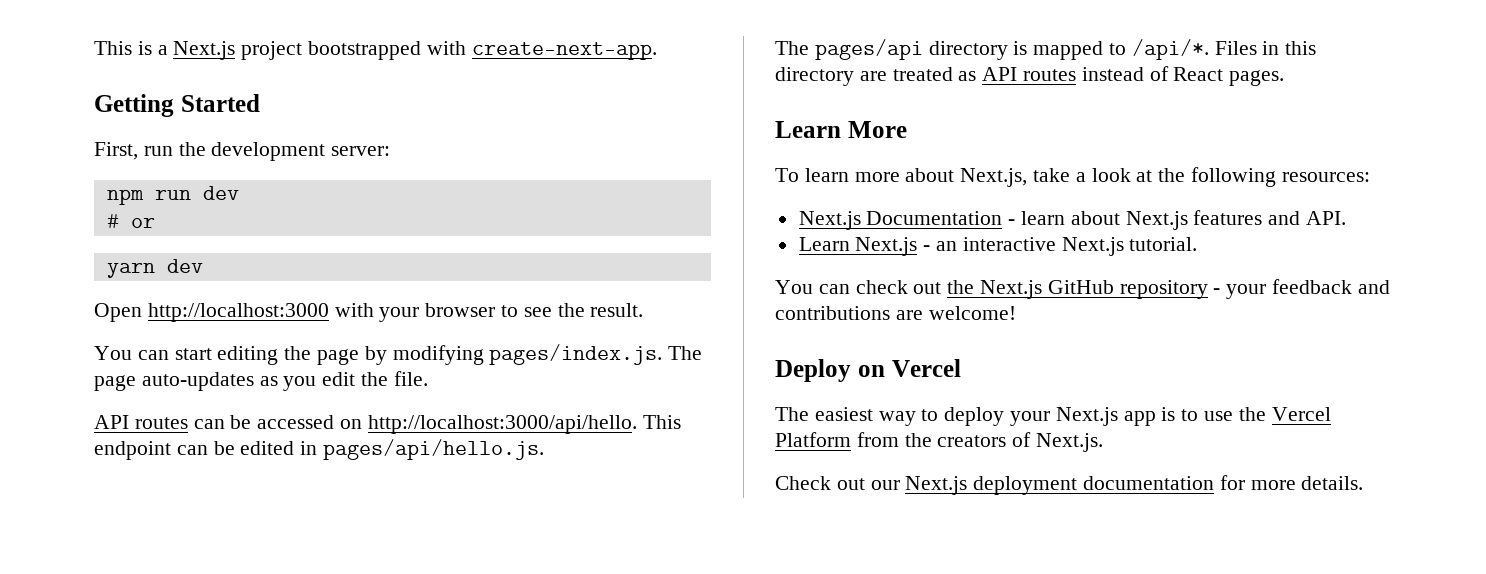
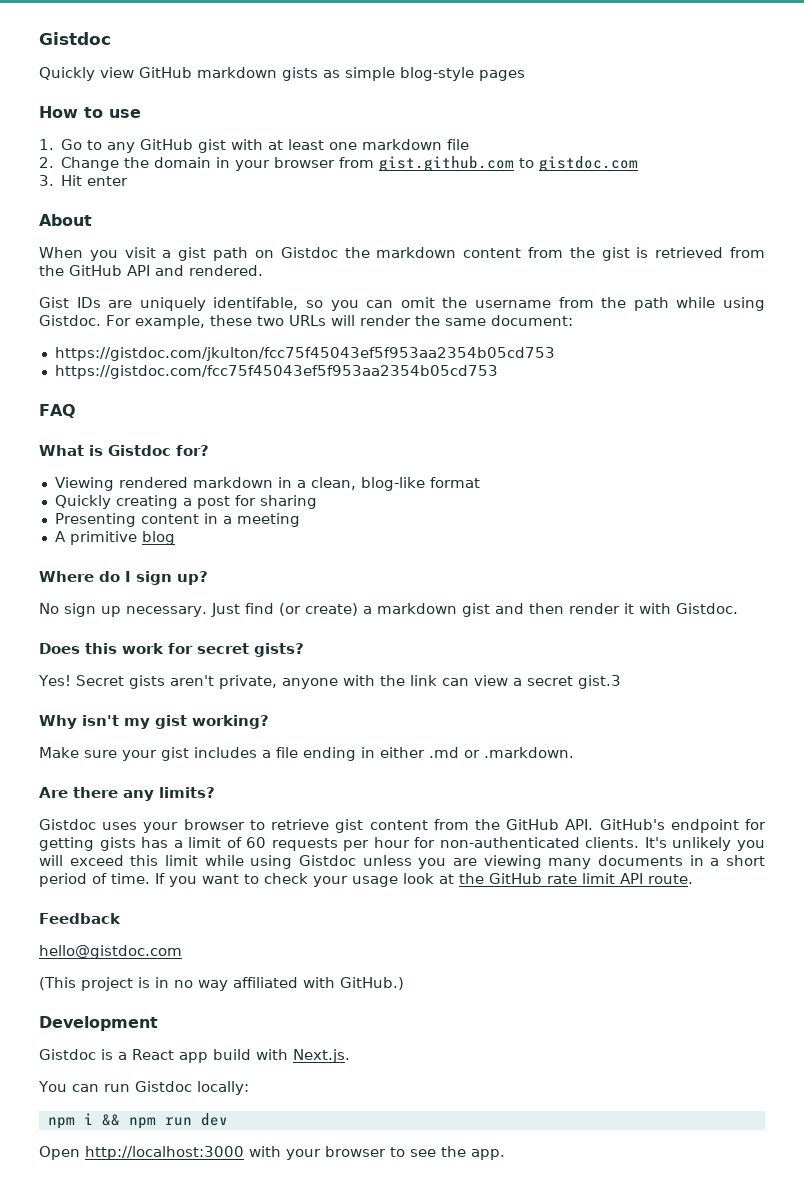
[94,41,657,60] [94,94,260,117] [94,142,391,161] [106,186,239,205] [106,214,155,228] [106,263,155,278] This is a Next.js project bootstrapped with create-next-app. // Getting Started // First, run the development server: // npm run dev // # or // yarn -> [39,32,111,45] [39,67,525,81] [39,106,141,118] [39,139,470,153] [39,156,639,172] [39,175,129,186] [39,214,92,226] [39,247,765,261] [39,265,263,276] [39,297,766,311] [39,315,573,329] [54,347,555,361] [54,365,498,379] [39,404,76,418] [39,445,209,456] [54,477,480,491] [54,495,317,509] [54,513,300,527] [54,531,175,545] [39,571,208,585] [39,603,738,617] [39,643,304,657] [38,675,621,689] [39,715,269,729] [39,747,574,761] [39,787,215,801] [39,819,766,833] [39,837,765,851] [39,855,765,869] [39,873,693,887] [39,913,121,924] [39,945,182,959] [39,977,404,991] [39,1016,158,1031] [39,1049,350,1063] [38,1081,249,1095] [47,1113,192,1129] Gistdoc // Quickly view GitHub markdown gists as simple blog-style pages // How to use // 1. Go to any GitHub gist with at least one markdown file // 2. Change the domain in your browser from gist.github.com to gistdoc.com // 3. Hit enter // About // When you visit a gist path on Gistdoc the markdown content from the gist is retrieved from the GitHub API and rendered. // Gist IDs are uniquely identifable, so you can omit the username from the path while using Gistdoc. For example, these two URLs will render the same document: // https://gistdoc.com/jkulton/fcc75f45043ef5f953aa2354b05cd753 // https://gistdoc.com/fcc75f45043ef5f953aa2354b05cd753 // FAQ // What is Gistdoc for? // Viewing rendered markdown in a clean, blog-like format // Quickly creating a post for sharing // Presenting content in a meeting // A primitive blog // Where do I sign up? // No sign up necessary. Just find (or create) a markdown gist and then render it with Gistdoc. // Does this work for secret gists? // Yes! Secret gists aren't private, anyone with the link can view a secret gist.3 // Why isn't my gist working? // Make sure your gist includes a file ending in either .md or .markdown. // Are there any limits? // Gistdoc uses your browser to retrieve gist content from the GitHub API. GitHub's endpoint for getting gists has a limit of 60 requests per hour for non-authenticated clients. It's unlikely you will exceed this limit while using Gistdoc unless you are viewing many documents in a short period of time. If you want to check your usage look at the GitHub rate limit API route. // Feedback // hello@gistdoc.com // (This project is in no way affiliated with GitHub.) // Development // Gistdoc is a React app build with Next.js. // You can run Gistdoc locally: // npm i && npm run
[590,303,644,317] [94,344,703,365] [94,371,428,391] [94,415,681,434] [94,439,545,460] [775,39,1317,60] [775,66,1285,86] [775,121,907,138] [775,167,1370,187] [798,210,1347,230] [798,237,1198,256] [775,279,1390,299] [775,306,1016,320] [775,359,961,382] [775,407,1331,426] [775,432,1104,452] [775,475,1364,495] result. // You can start editing the page by modifying pages/index.js. The page auto-updates as you edit the file. // API routes can be accessed on http://localhost:3000/api/hello. This endpoint can be edited in pages/api/hello.js. // The pages/api directory is mapped to /api/*. Files in this directory are treated as API routes instead of React pages. // Learn More // To learn more about Next.js, take a look at the following resources: // Next.js Documentation - learn about Next.js features and API. // Learn Next.js - an interactive Next.js tutorial. // You can check out the Next.js GitHub repository - your feedback and contributions are welcome! // Deploy on Vercel // The easiest way to deploy your Next.js app is to use the Vercel Platform from the creators of Next.js. // Check out our Next.js deployment documentation for more details. -> [471,1149,505,1160] app.

